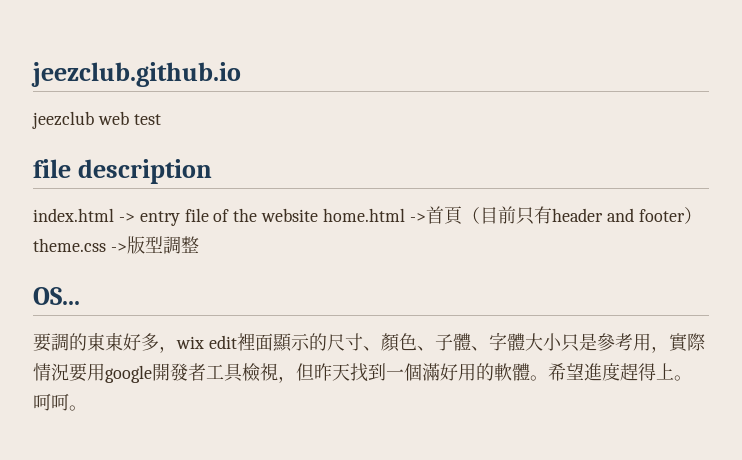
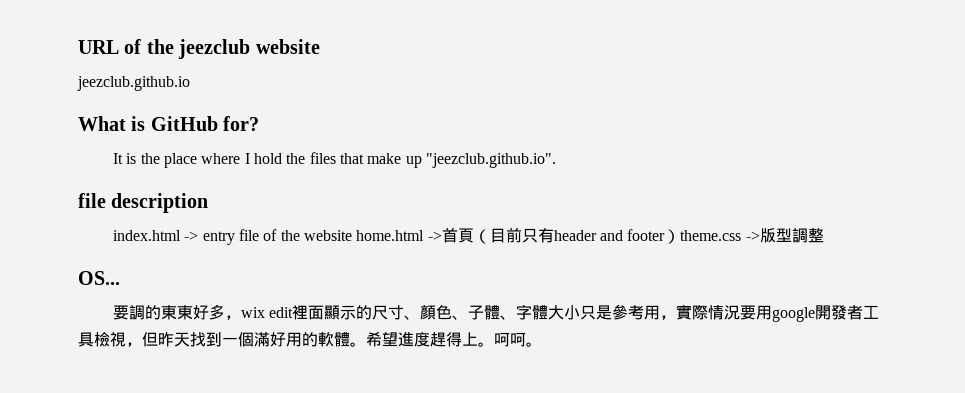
[31,62,241,87] [32,111,161,129] jeezclub.github.io // jeezclub web test -> [78,39,320,59] [77,76,190,91] [78,116,260,131] [113,152,556,168] URL of the jeezclub website // jeezclub.github.io // What is GitHub for? // It is the place where I hold the files that make up "jeezclub.github.io".

